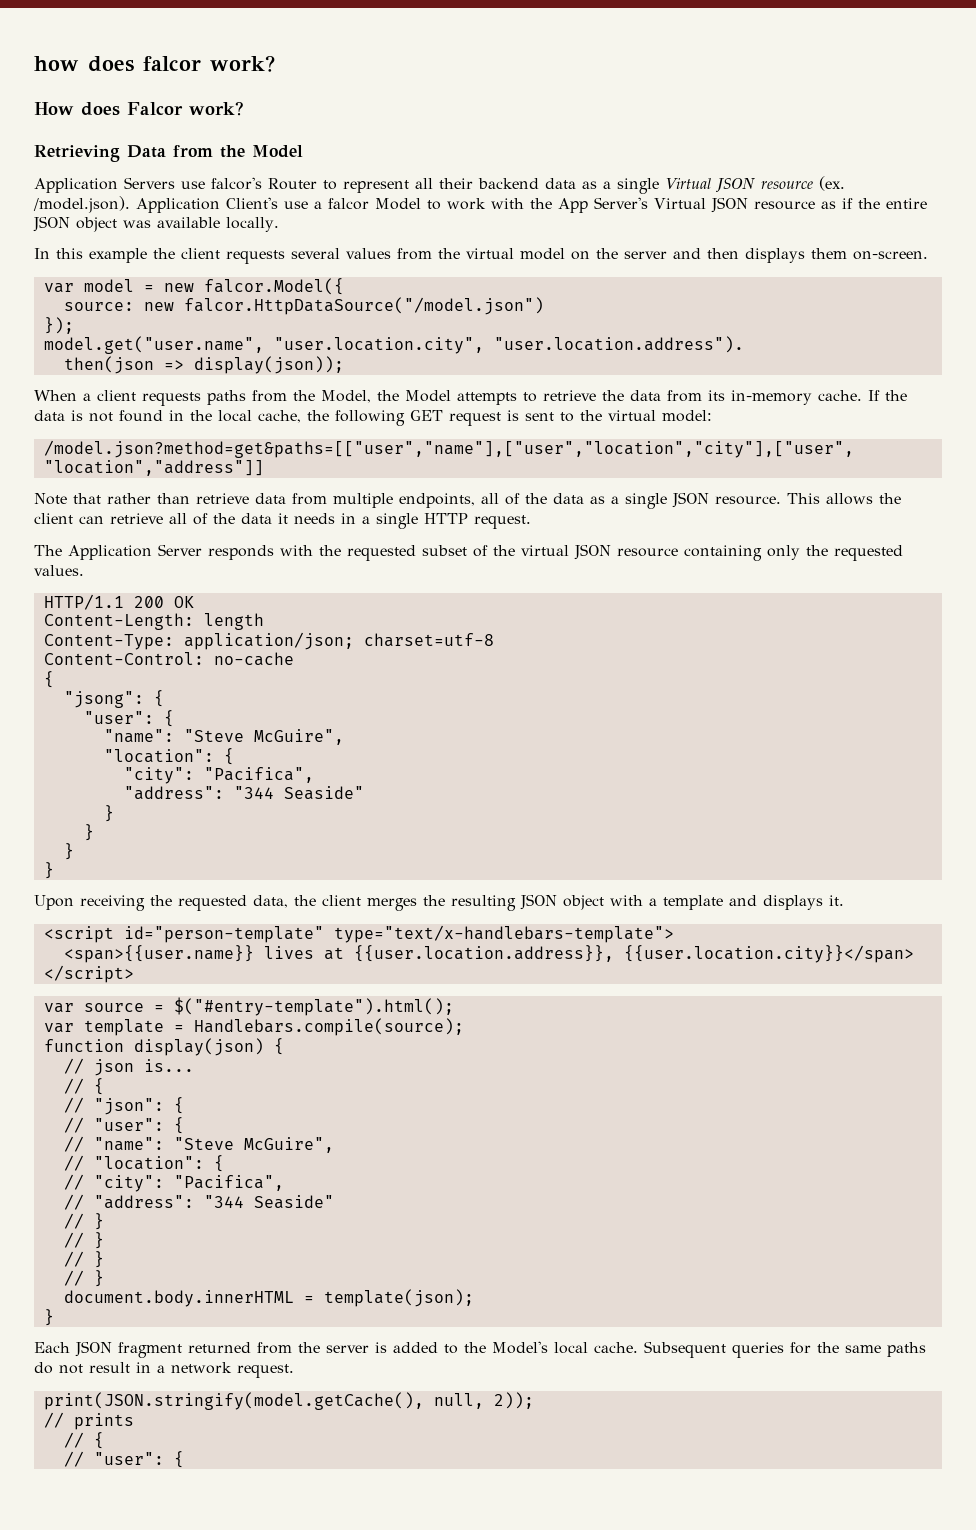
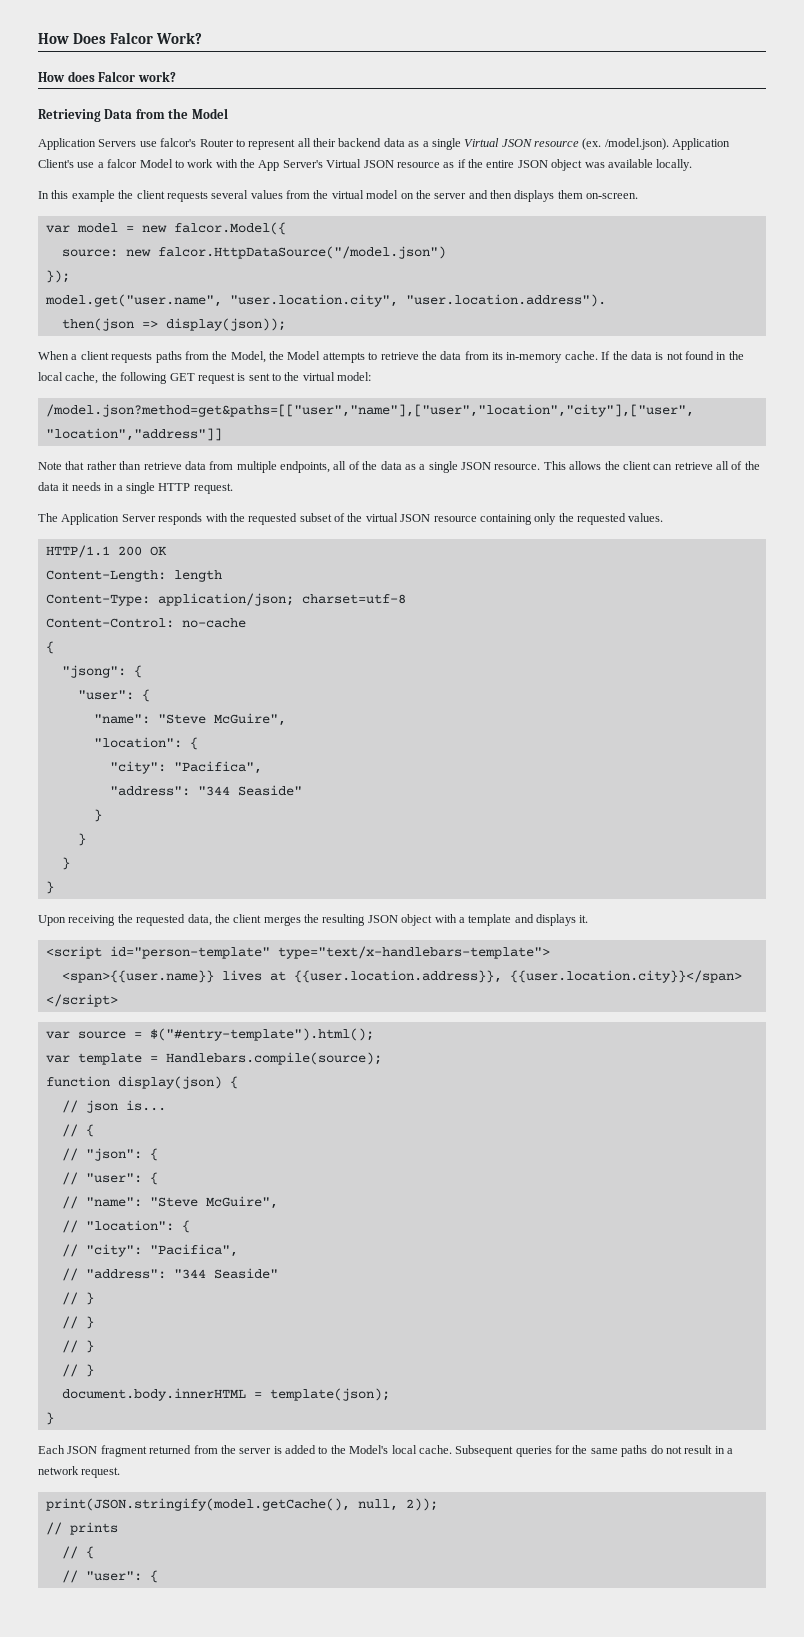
[34,55,275,72] how does falcor work? -> [38,32,202,44] How Does Falcor Work?

